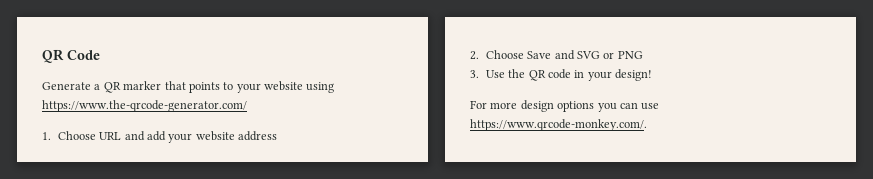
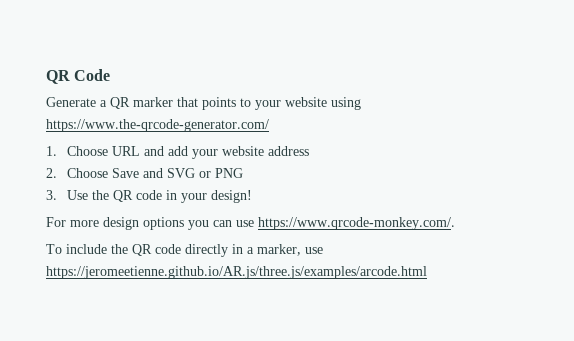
(647, 125) none -> [46,244,323,257] [46,266,427,279] // To include the QR code directly in a marker, use https://jeromeetienne.github.io/AR.js/three.js/examples/arcode.html

